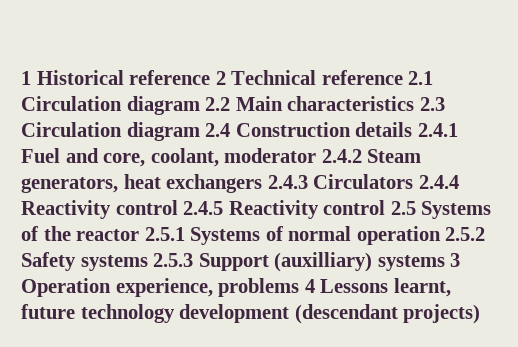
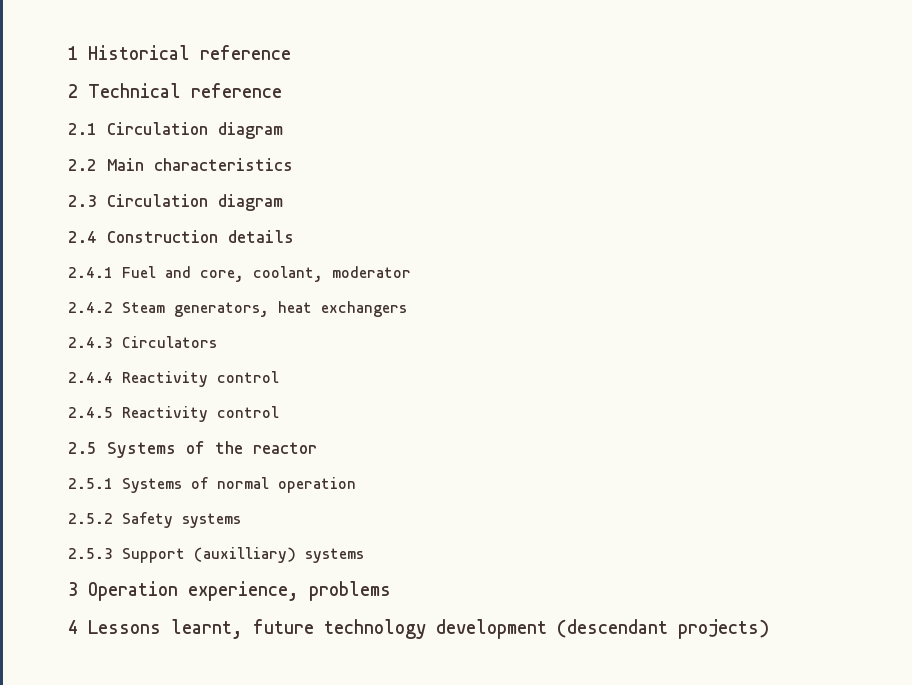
(211, 77) none -> (291, 52) //
(403, 77) none -> (282, 90) //
(200, 105) none -> (283, 130) //
(415, 103) none -> (293, 164) //
(200, 131) none -> (283, 202) //
(413, 129) none -> (294, 236) //
(317, 155) none -> (411, 272) //
(263, 183) none -> (407, 309) //
(414, 181) none -> (217, 342) //
(178, 207) none -> (279, 377) //
(386, 207) none -> (279, 412) //
(140, 235) none -> (317, 448) //
(441, 235) none -> (356, 485) //
(148, 263) none -> (241, 520) //
(445, 263) none -> (364, 555) //
(300, 287) none -> (391, 591) //

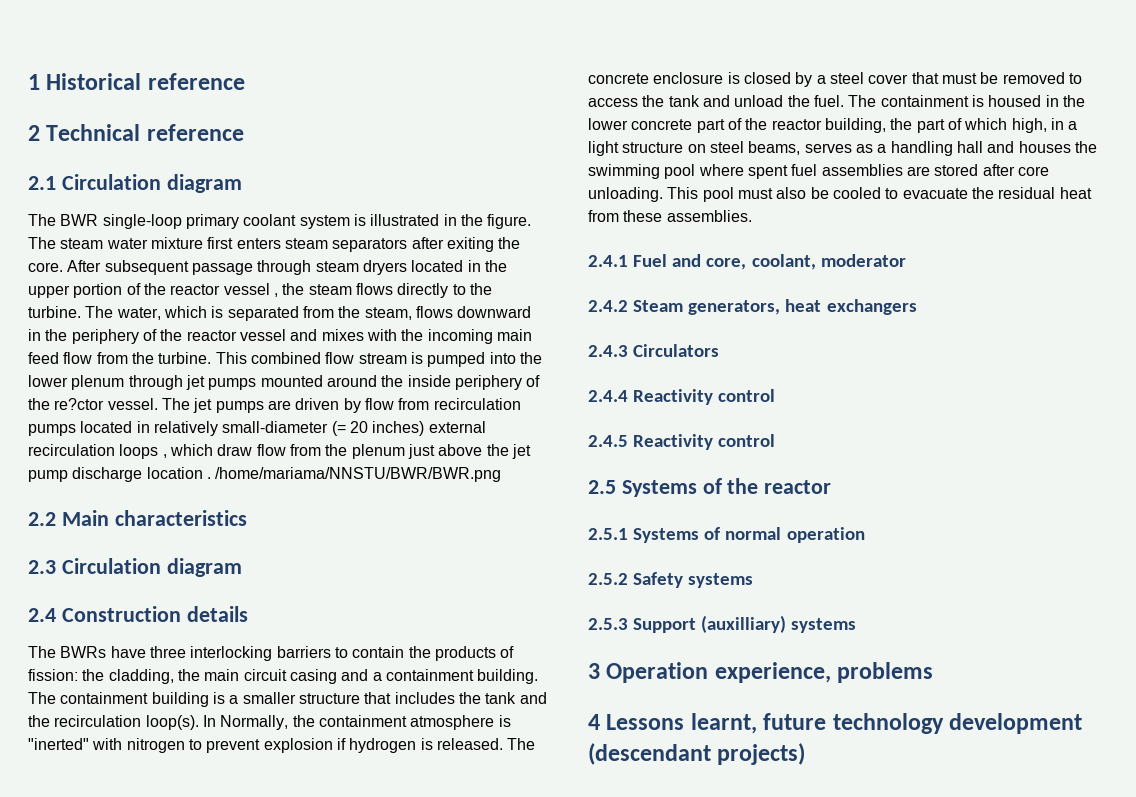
(283, 130) none -> [28,214,532,229] [28,237,521,252] [28,260,507,275] [28,283,492,298] [28,306,532,321] [28,329,532,344] [28,352,542,367] [28,375,541,390] [28,398,521,413] [28,421,486,436] [28,444,531,459] [28,467,502,482] // The BWR single-loop primary coolant system is illustrated in the figure. The steam water mixture first enters steam separators after exiting the core. After subsequent passage through steam dryers located in the upper portion of the reactor vessel , the steam flows directly to the turbine. The water, which is separated from the steam, flows downward in the periphery of the reactor vessel and mixes with the incoming main feed flow from the turbine. This combined flow stream is pumped into the lower plenum through jet pumps mounted around the inside periphery of the re?ctor vessel. The jet pumps are driven by flow from recirculation pumps located in relatively small-diameter (= 20 inches) external recirculation loops , which draw flow from the plenum just above the jet pump discharge location . /home/mariama/NNSTU/BWR/BWR.png
(294, 236) none -> [28,646,515,661] [28,669,539,684] [28,692,547,707] [28,715,511,730] [28,738,536,753] [588,72,1082,87] [588,95,1085,107] [588,118,1078,133] [588,141,1097,156] [588,164,1049,179] [588,187,1092,202] [588,210,752,222] // The BWRs have three interlocking barriers to contain the products of fission: the cladding, the main circuit casing and a containment building. The containment building is a smaller structure that includes the tank and the recirculation loop(s). In Normally, the containment atmosphere is "inerted" with nitrogen to prevent explosion if hydrogen is released. The concrete enclosure is closed by a steel cover that must be removed to access the tank and unload the fuel. The containment is housed in the lower concrete part of the reactor building, the part of which high, in a light structure on steel beams, serves as a handling hall and houses the swimming pool where spent fuel assemblies are stored after core unloading. This pool must also be cooled to evacuate the residual heat from these assemblies.

